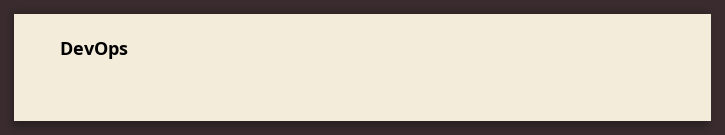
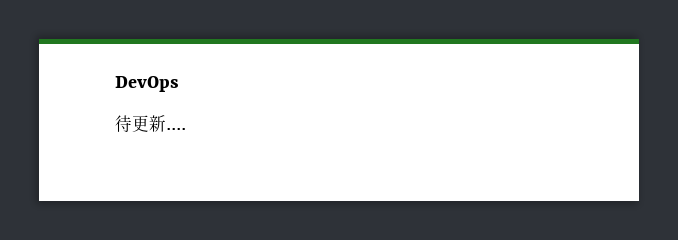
(128, 50) none -> [115,115,186,132] // 待更新....

